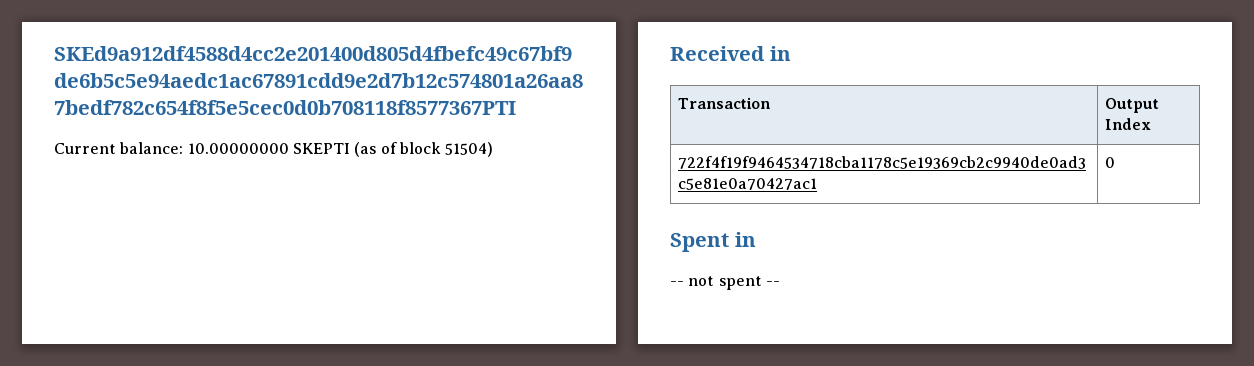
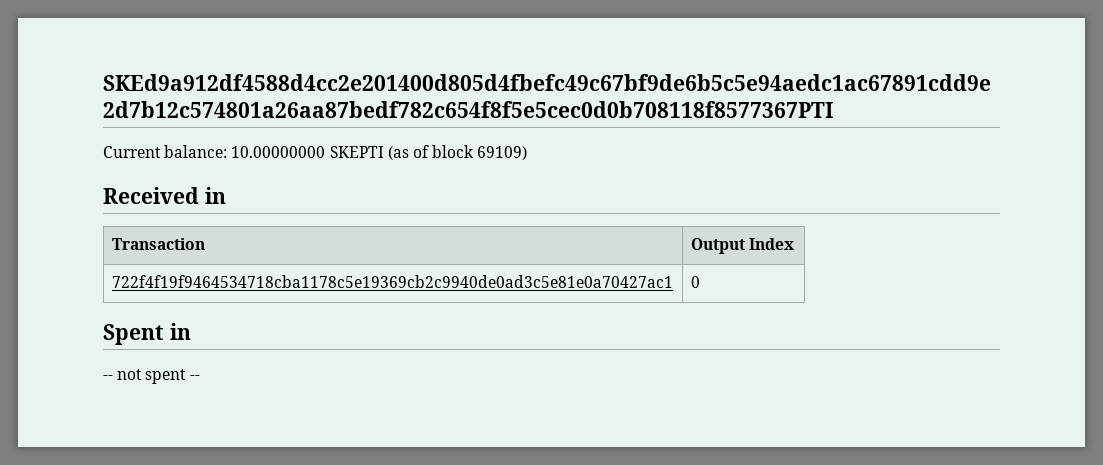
[445,142,494,157] 51504) -> [477,146,528,160] 69109)

